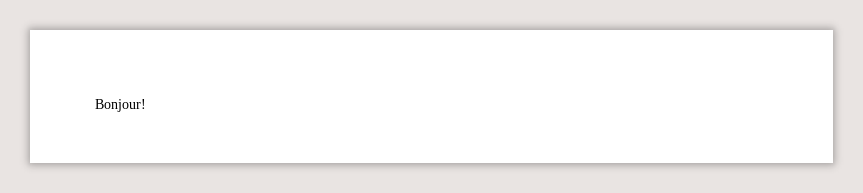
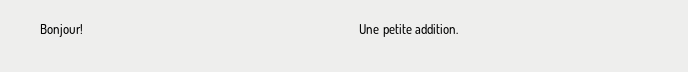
(146, 105) none -> [359,24,459,37] // Une petite addition.

